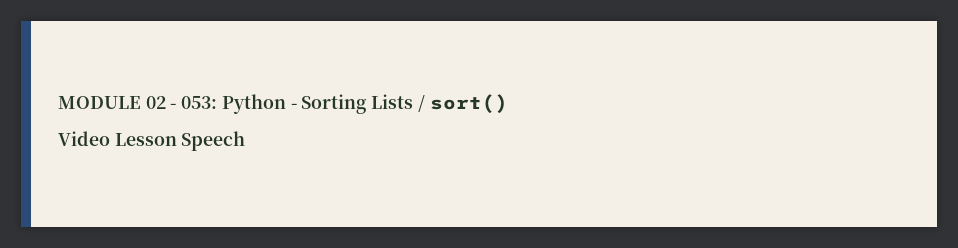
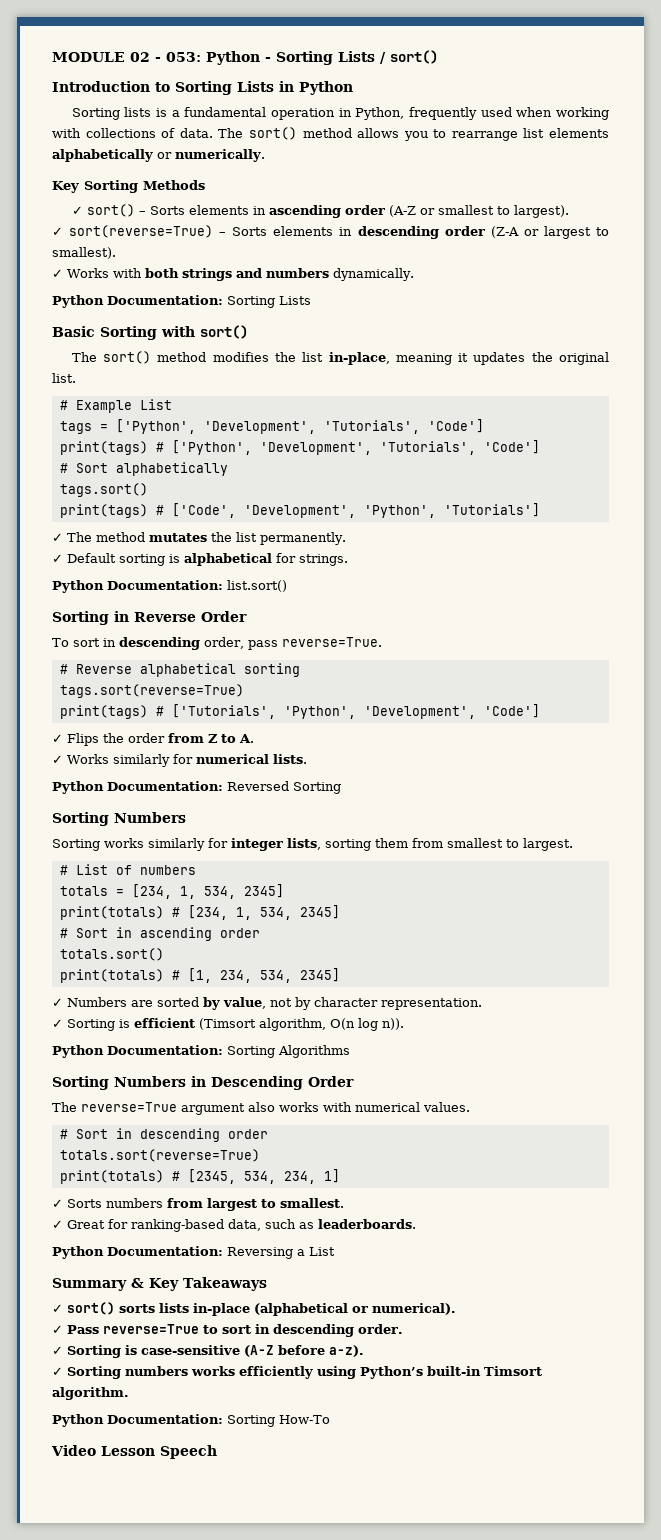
(508, 103) none -> [52,81,353,95] [71,107,609,120] [52,127,609,141] [52,149,265,162] [52,180,205,193] [71,204,569,218] [52,225,609,239] [52,247,116,259] [52,268,414,281] [52,295,311,308] [52,325,248,340] [71,351,609,365] [52,373,76,383] [59,399,172,413] [59,419,484,434] [59,440,540,455] [59,462,228,476] [59,483,148,497] [59,503,540,518] [52,532,346,545] [52,553,348,566] [52,580,287,593] [52,611,247,625] [52,637,382,650] [59,663,300,677] [59,684,244,698] [59,704,540,719] [52,733,254,746] [52,754,307,767] [52,781,341,794] [52,812,186,826] [52,838,573,851] [59,864,196,875] [59,884,284,899] [59,905,340,920] [59,927,260,941] [59,948,164,961] [59,968,340,983] [52,997,482,1010] [52,1018,404,1031] [52,1045,350,1058] [52,1076,354,1090] [52,1102,470,1115] [59,1128,268,1142] [59,1149,260,1162] [59,1169,340,1184] [52,1198,344,1211] [52,1219,416,1232] [52,1246,335,1259] [52,1277,267,1291] [52,1302,456,1316] [52,1324,403,1337] [52,1345,364,1358] [52,1366,542,1379] [52,1387,129,1400] [52,1414,330,1427] // Introduction to Sorting Lists in Python // Sorting lists is a fundamental operation in Python, frequently used when working with collections of data. The sort() method allows you to rearrange list elements alphabetically or numerically. // Key Sorting Methods // ✓ sort() – Sorts elements in ascending order (A-Z or smallest to largest). // ✓ sort(reverse=True) – Sorts elements in descending order (Z-A or largest to smallest). // ✓ Works with both strings and numbers dynamically. // Python Documentation: Sorting Lists // Basic Sorting with sort() // The sort() method modifies the list in-place, meaning it updates the original list. // # Example List // tags = ['Python', 'Development', 'Tutorials', 'Code'] // print(tags) # ['Python', 'Development', 'Tutorials', 'Code'] // # Sort alphabetically // tags.sort() // print(tags) # ['Code', 'Development', 'Python', 'Tutorials'] // ✓ The method mutates the list permanently. // ✓ Default sorting is alphabetical for strings. // Python Documentation: list.sort() // Sorting in Reverse Order // To sort in descending order, pass reverse=True. // # Reverse alphabetical sorting // tags.sort(reverse=True) // print(tags) # ['Tutorials', 'Python', 'Development', 'Code'] // ✓ Flips the order from Z to A. // ✓ Works similarly for numerical lists. // Python Documentation: Reversed Sorting // Sorting Numbers // Sorting works similarly for integer lists, sorting them from smallest to largest. // # List of numbers // totals = [234, 1, 534, 2345] // print(totals) # [234, 1, 534, 2345] // # Sort in ascending order // totals.sort() // print(totals) # [1, 234, 534, 2345] // ✓ Numbers are sorted by value, not by character representation. // ✓ Sorting is efficient (Timsort algorithm, O(n log n)). // Python Documentation: Sorting Algorithms // Sorting Numbers in Descending Order // The reverse=True argument also works with numerical values. // # Sort in descending order // totals.sort(reverse=True) // print(totals) # [2345, 534, 234, 1] // ✓ Sorts numbers from largest to smallest. // ✓ Great for ranking-based data, such as leaderboards. // Python Documentation: Reversing a List // Summary & Key Takeaways // ✓ sort() sorts lists in-place (alphabetical or numerical). // ✓ Pass reverse=True to sort in descending order. // ✓ Sorting is case-sensitive (A-Z before a-z). // ✓ Sorting numbers works efficiently using Python’s built-in Timsort algorithm. // Python Documentation: Sorting How-To

